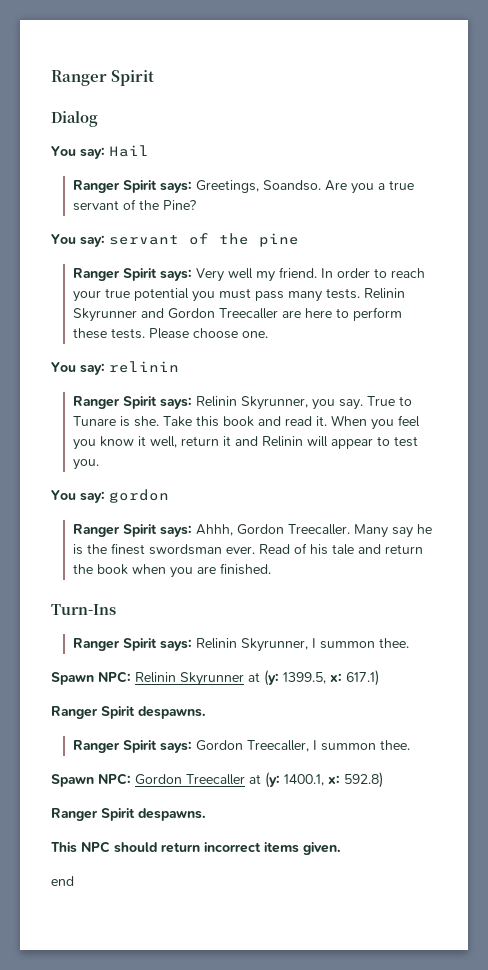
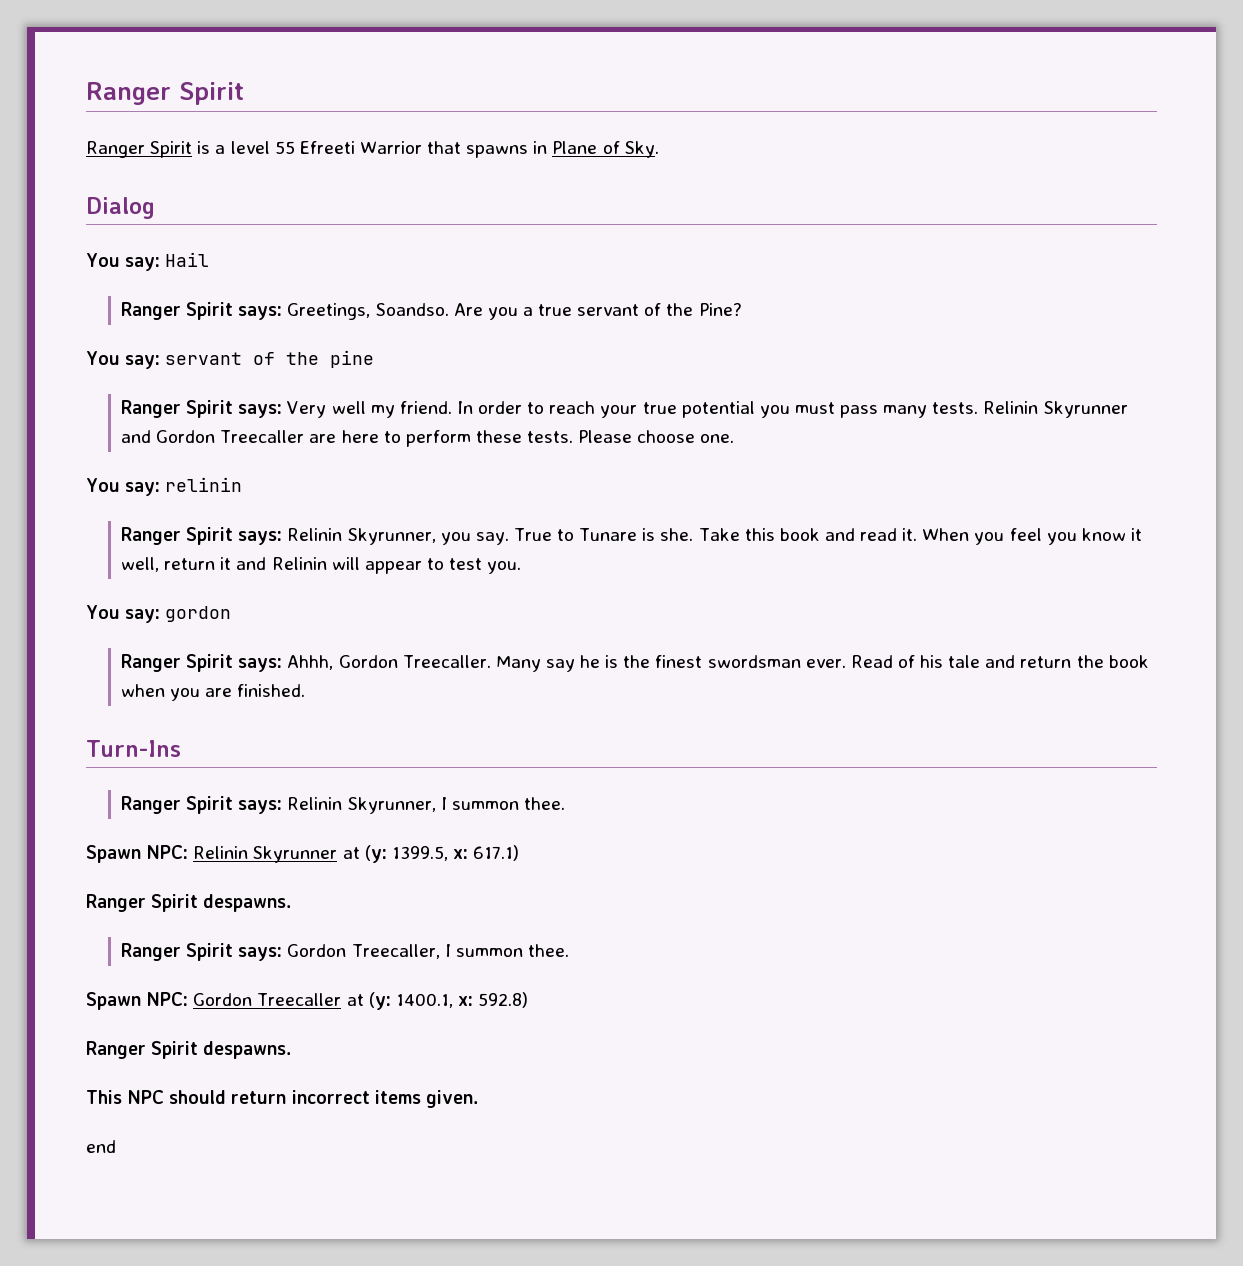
[51,70,155,86] Ranger Spirit -> [86,82,244,105] [86,141,659,158] Ranger Spirit // Ranger Spirit is a level 55 Efreeti Warrior that spawns in Plane of Sky.

